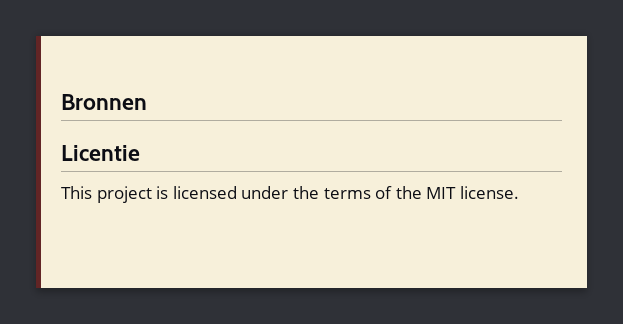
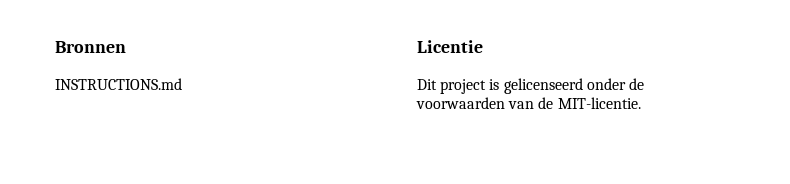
(147, 102) none -> [55,78,182,90] // INSTRUCTIONS.md
[61,186,92,199] This -> [417,79,437,90] Dit
[172,186,519,199] licensed under the terms of the MIT license. -> [503,78,644,94] [416,97,641,109] gelicenseerd onder de voorwaarden van de MIT-licentie.

